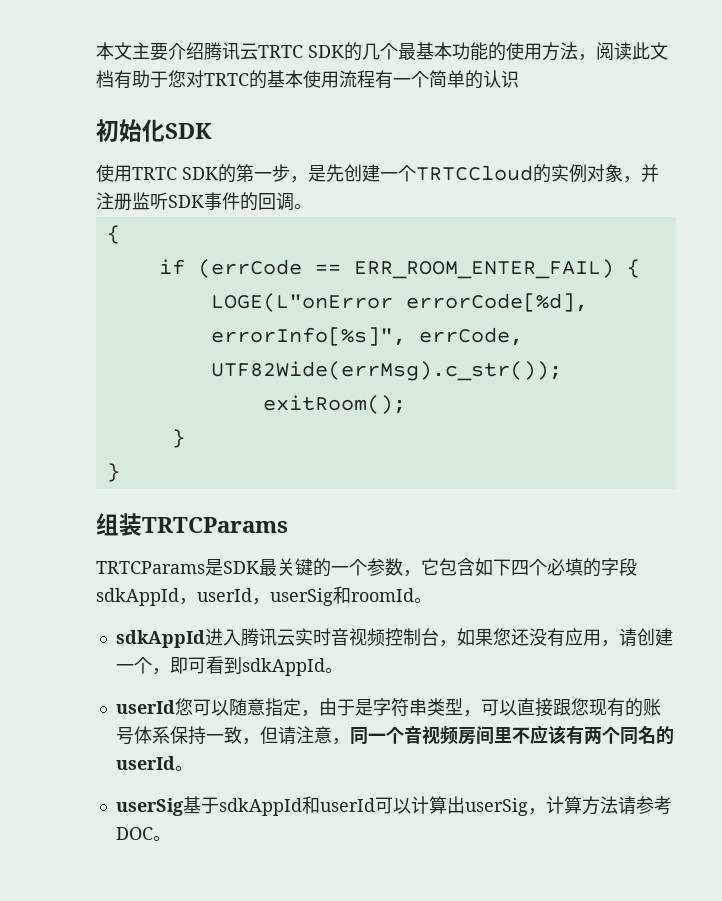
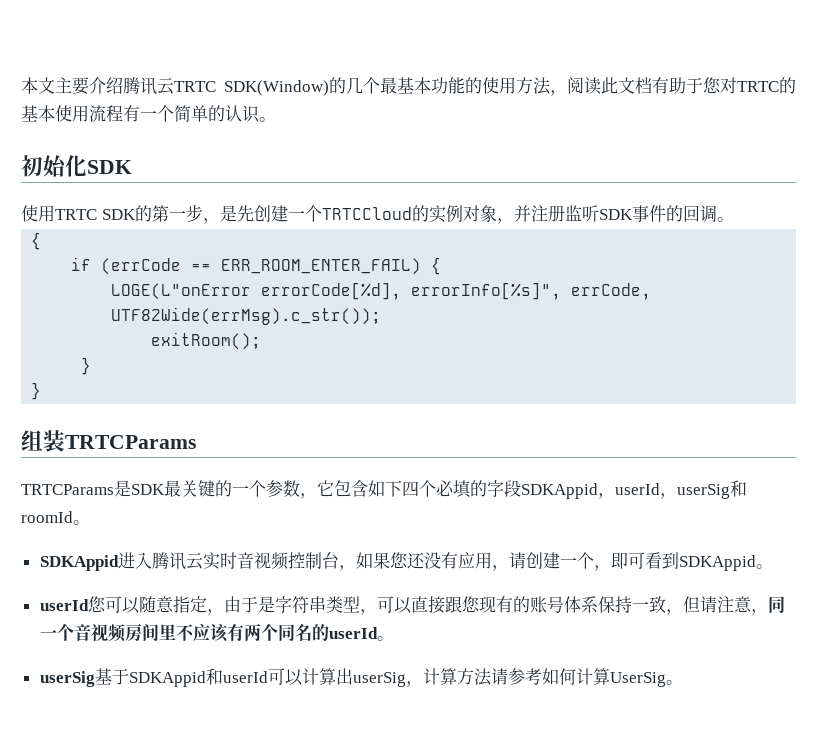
[308,45,344,58] SDK -> [223,80,329,96] SDK(Window)
(519, 79) none -> [259,117,276,122] 。
[96,588,179,606] sdkAppId -> [521,483,598,499] SDKAppid
[115,630,205,648] sdkAppId -> [39,555,119,571] SDKAppid
[241,658,325,676] sdkAppId -> [678,555,756,571] SDKAppid
[218,798,302,816] sdkAppId -> [128,671,206,687] SDKAppid
[115,827,153,840] DOC -> [541,668,666,687] 如何计算UserSig

